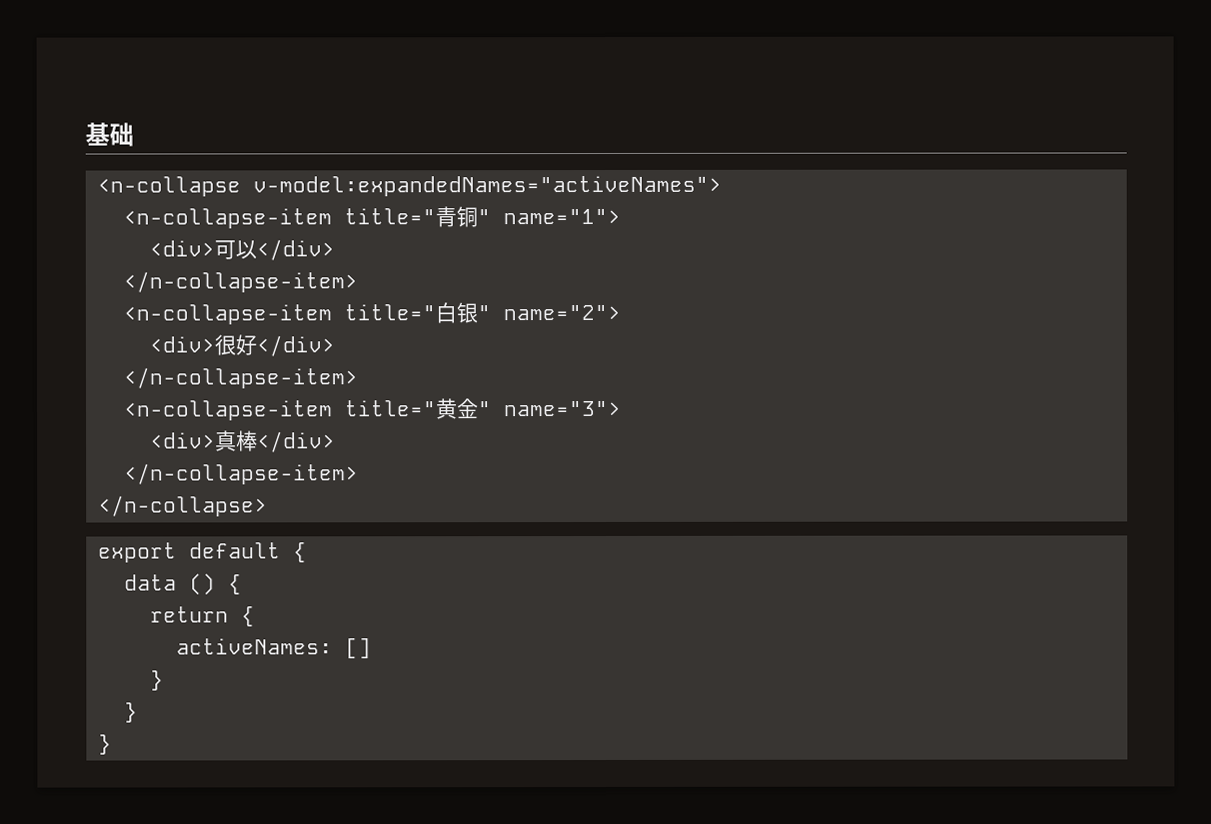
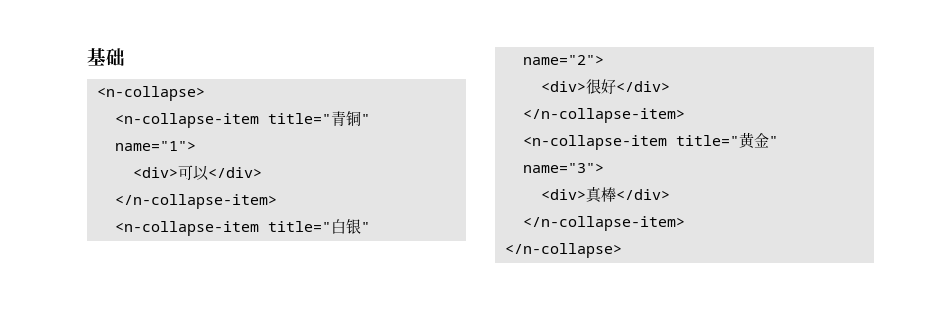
[97,175,722,197] <n-collapse v-model:expandedNames="activeNames"> -> [96,86,205,101] <n-collapse>
[98,542,307,563] [124,573,242,596] [150,606,255,627] [176,638,372,659] [150,670,164,691] [124,702,138,723] [98,734,112,755] // export default { // data () { // return { // activeNames: [] // } // } // } -> (622, 250) none

